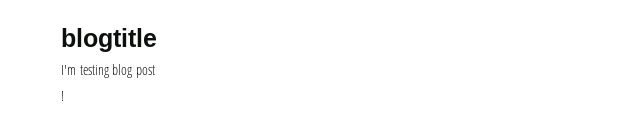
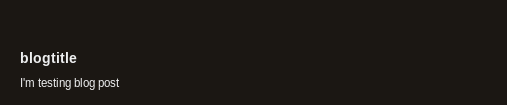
[61,91,64,101] // ! -> (121, 84) none

